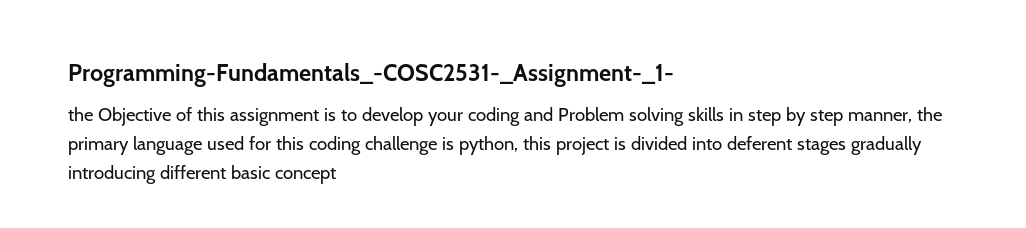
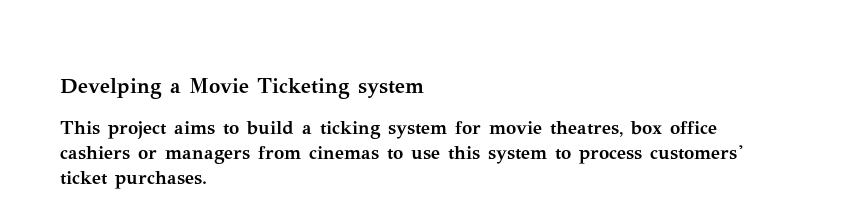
[68,63,674,87] [68,107,942,126] [68,136,922,155] [68,165,336,184] Programming-Fundamentals_-COSC2531-_Assignment-_1- // the Objective of this assignment is to develop your coding and Problem solving skills in step by step manner, the primary language used for this coding challenge is python, this project is divided into deferent stages gradually introducing different basic concept -> [60,78,424,99] [60,121,717,139] [60,145,743,164] [60,171,207,189] Develping a Movie Ticketing system // This project aims to build a ticking system for movie theatres, box office cashiers or managers from cinemas to use this system to process customers' ticket purchases.

